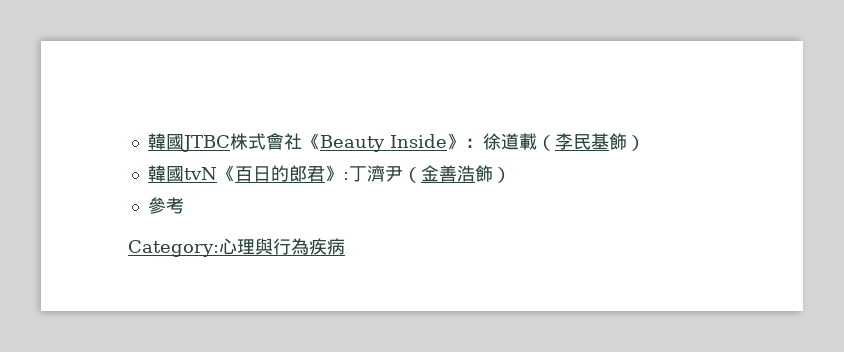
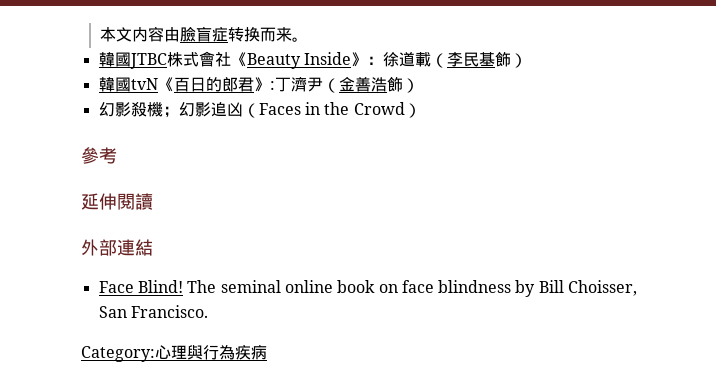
(147, 141) none -> [99,26,308,42] 本文内容由臉盲症转换而来。 //
[147,197,184,214] 參考 -> [98,101,421,118] [81,147,117,164] [81,193,153,210] [81,239,153,256] [98,280,638,297] [98,305,208,318] 幻影殺機；幻影追凶（Faces in the Crowd） // 參考 // 延伸閱讀 // 外部連結 // Face Blind! The seminal online book on face blindness by Bill Choisser, San Francisco.

